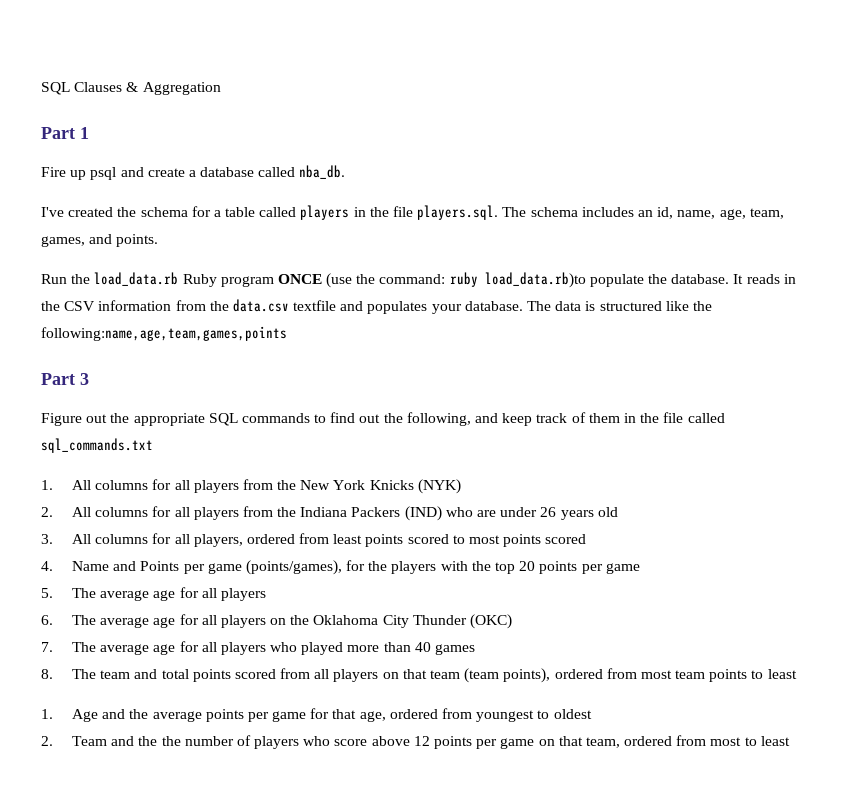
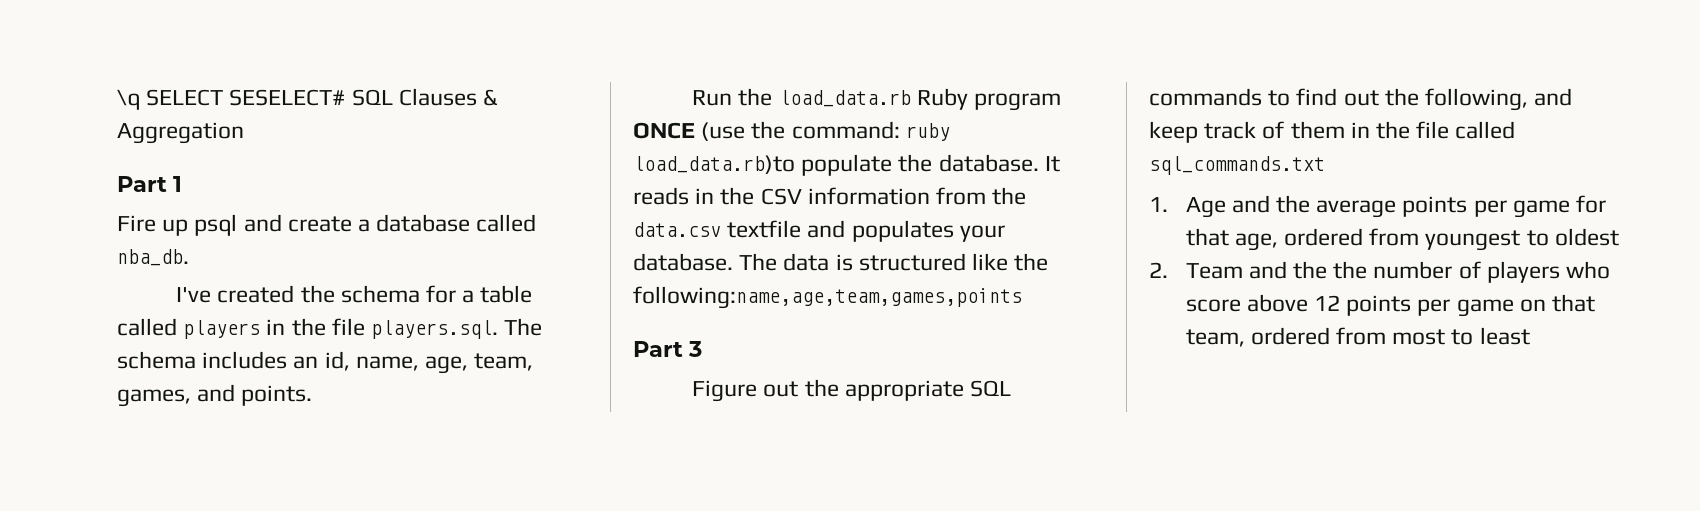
(41, 88) none -> [117,89,346,110] \q SELECT SESELECT#
[41,479,461,494] [41,506,618,521] [41,533,587,547] [41,560,640,575] [41,587,266,601] [41,614,512,629] [41,641,475,655] [41,668,797,683] // 1. All columns for all players from the New York Knicks (NYK) // 2. All columns for all players from the Indiana Packers (IND) who are under 26 years old // 3. All columns for all players, ordered from least points scored to most points scored // 4. Name and Points per game (points/games), for the players with the top 20 points per game // 5. The average age for all players // 6. The average age for all players on the Oklahoma City Thunder (OKC) // 7. The average age for all players who played more than 40 games // 8. The team and total points scored from all players on that team (team points), ordered from most team points to least -> (1325, 165) none

